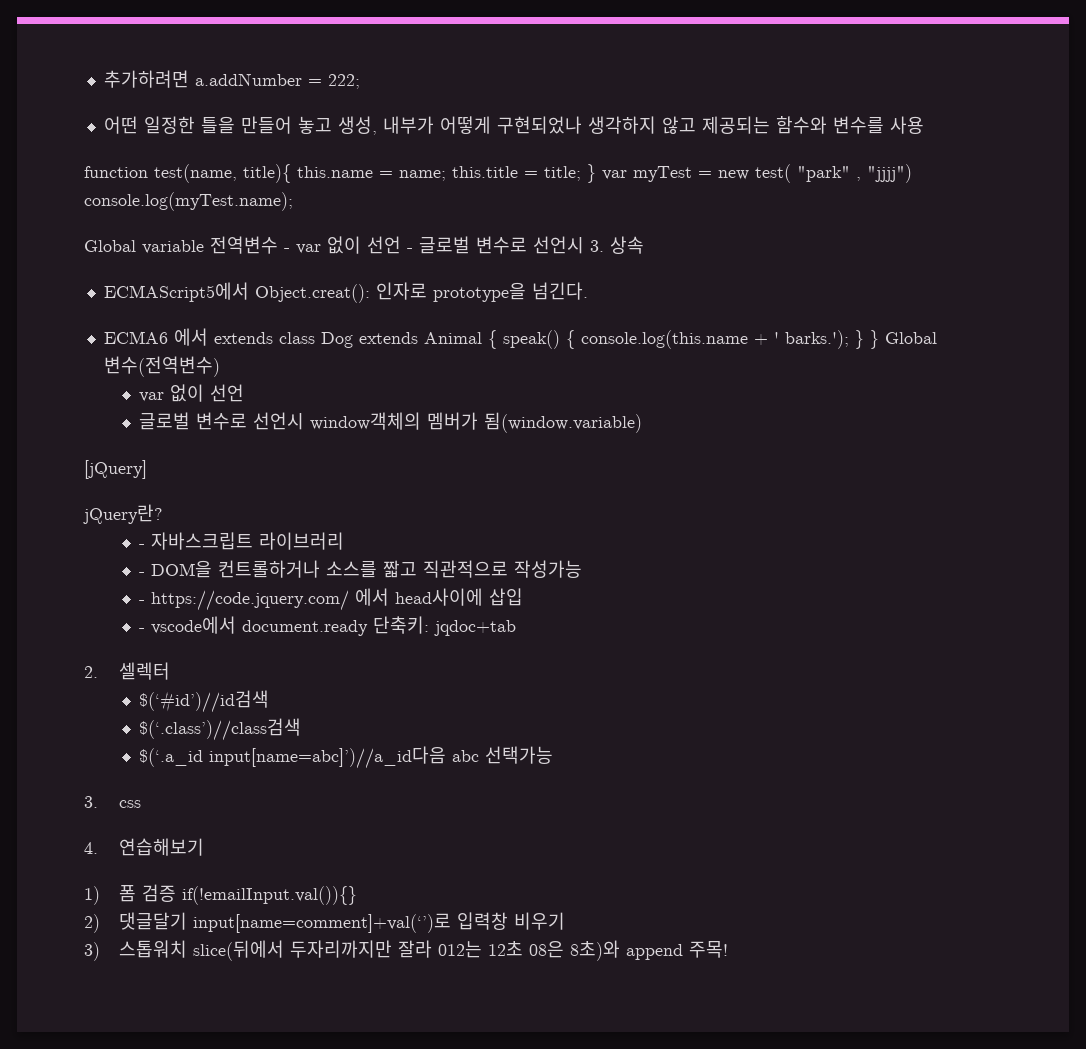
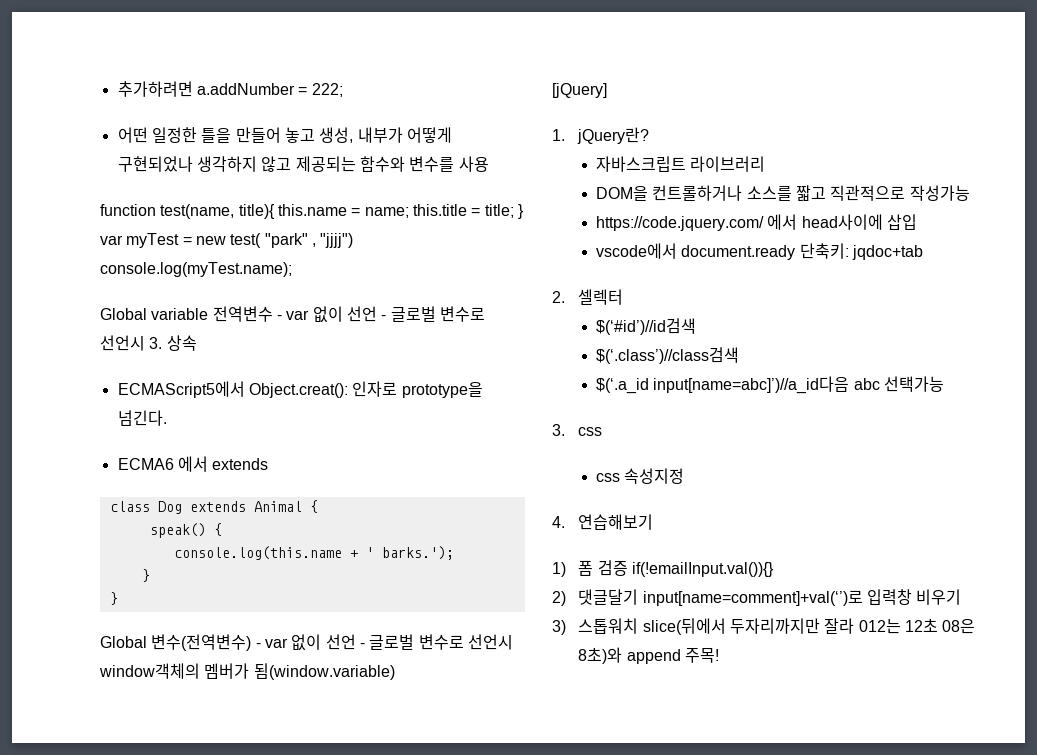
(273, 338) none -> (269, 464) //
(497, 339) none -> (318, 506) //
(575, 339) none -> (222, 529) //
[854,330,879,349] } } -> [141,569,150,582] [109,592,118,605] // } // } //
[138,384,244,402] // var 없이 선언 // -> [255,634,365,651] - var 없이 선언 -
(147, 469) none -> [552,129,565,141] 1.
[138,544,145,548] - -> (650, 135) none
[138,572,145,576] - -> (766, 164) none
[138,600,145,604] - -> (970, 193) none
[138,628,145,632] - -> (917, 222) none
(141, 804) none -> [596,468,685,484] // css 속성지정

